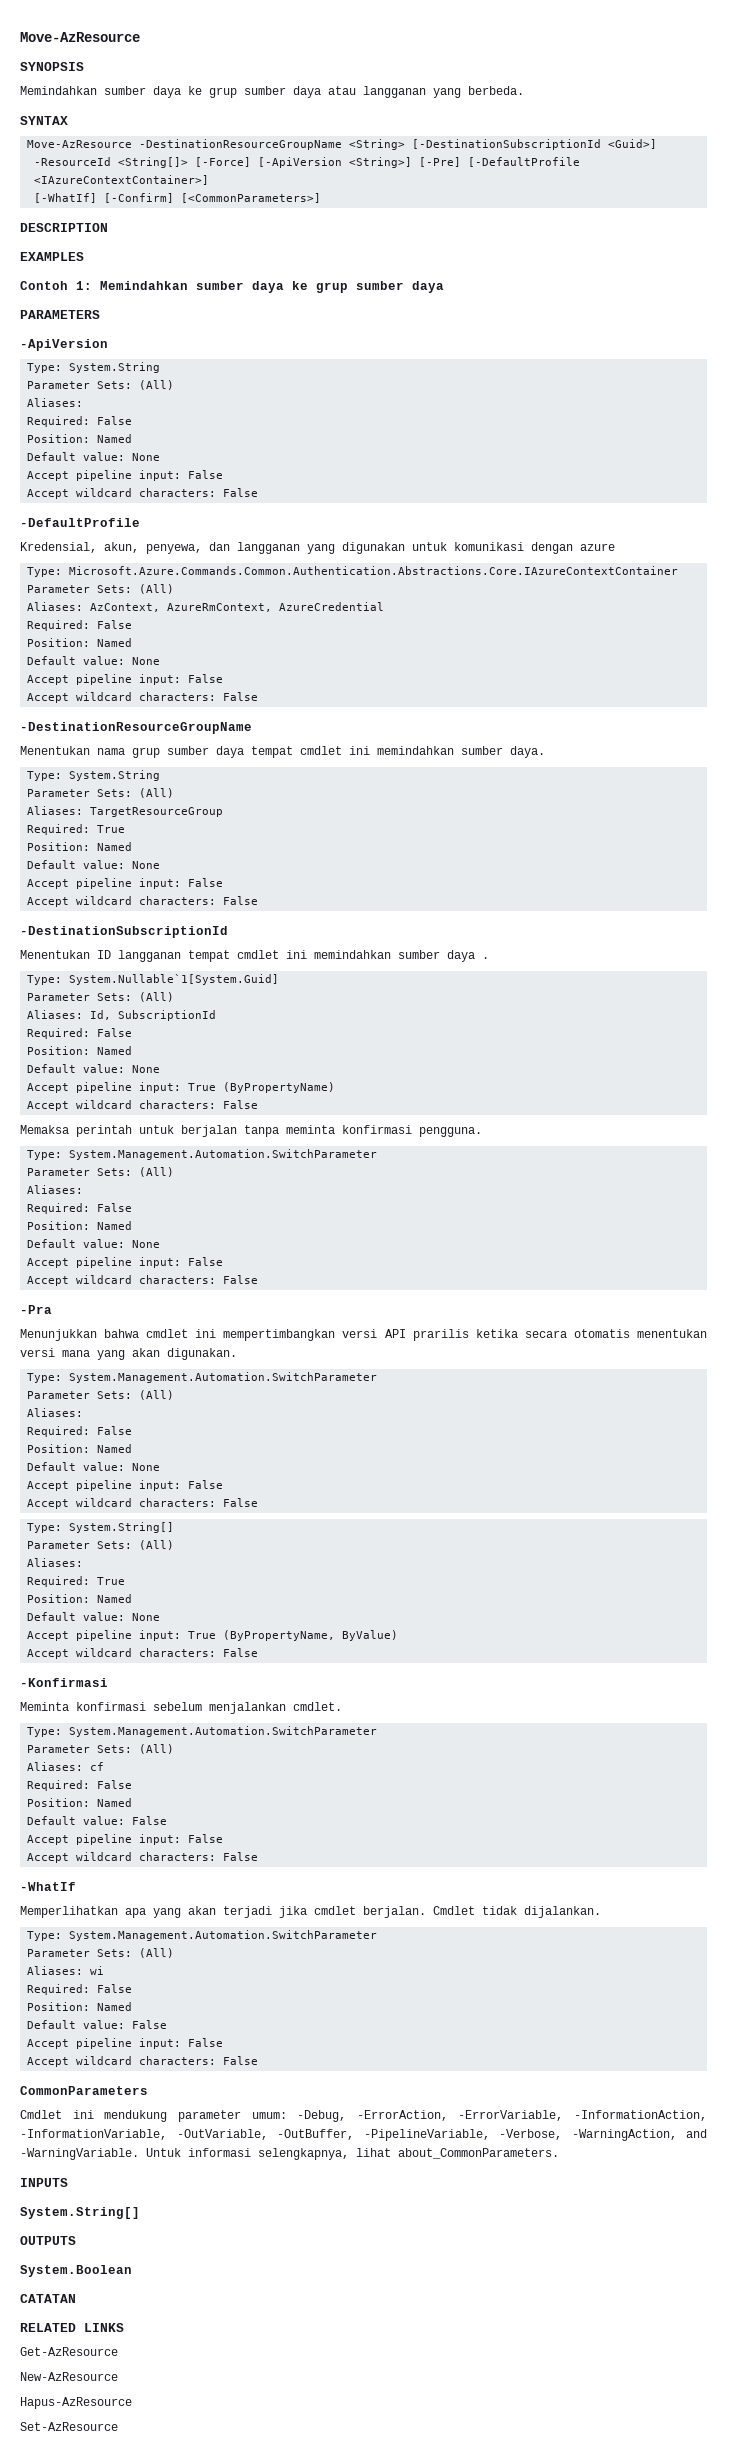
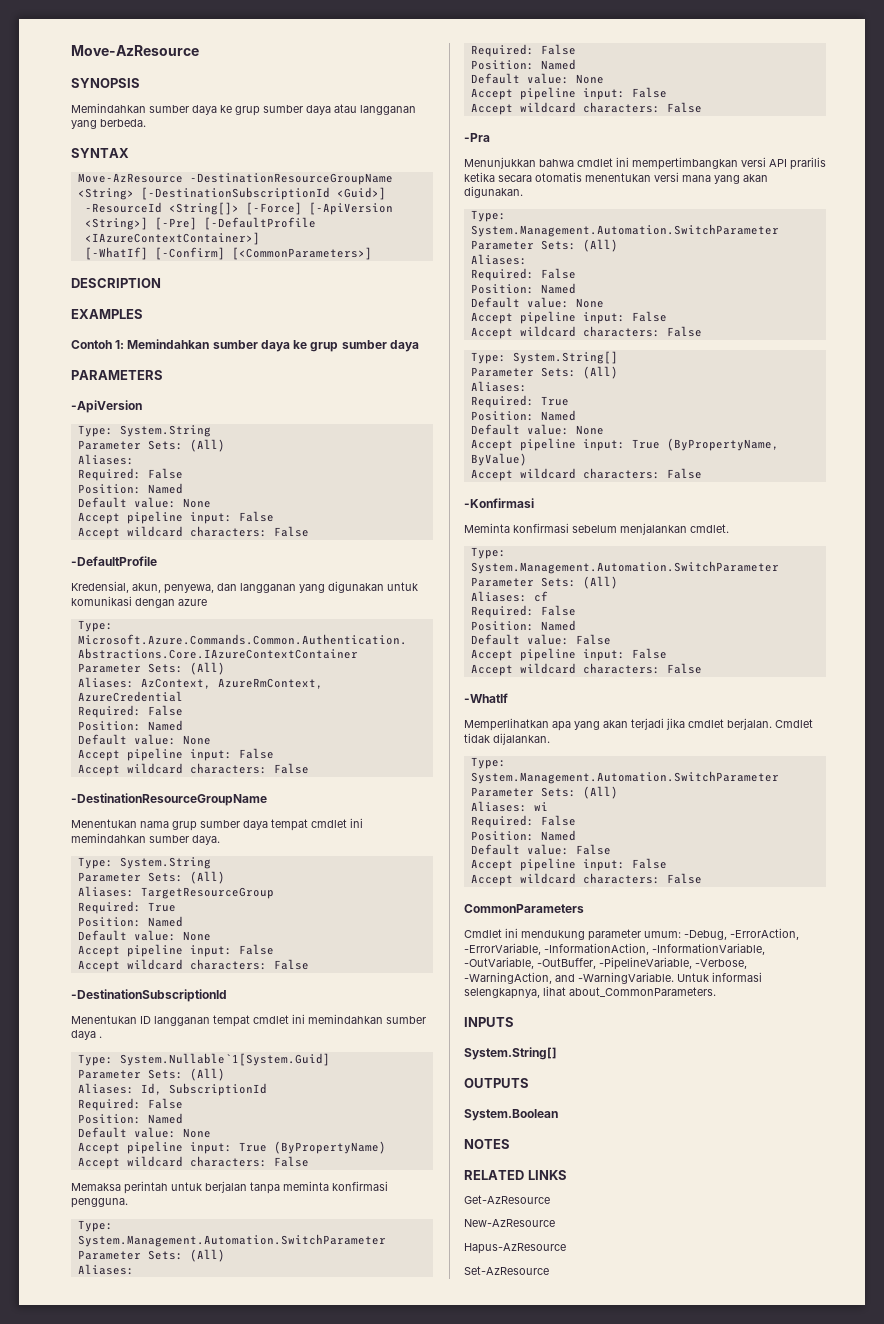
[20,2294,76,2303] CATATAN -> [464,1139,510,1149] NOTES

